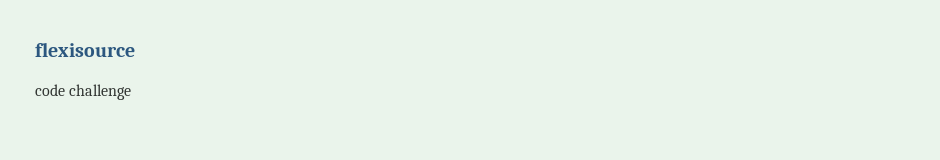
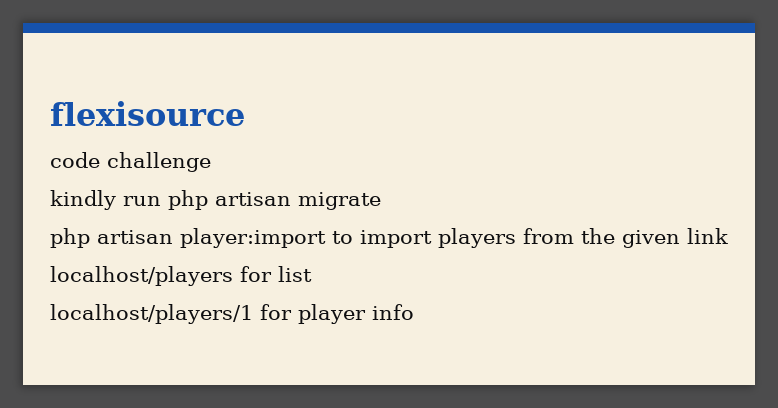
(132, 92) none -> [50,190,381,210] [50,228,728,248] [50,266,312,286] [50,304,414,324] // kindly run php artisan migrate // php artisan player:import to import players from the given link // localhost/players for list // localhost/players/1 for player info

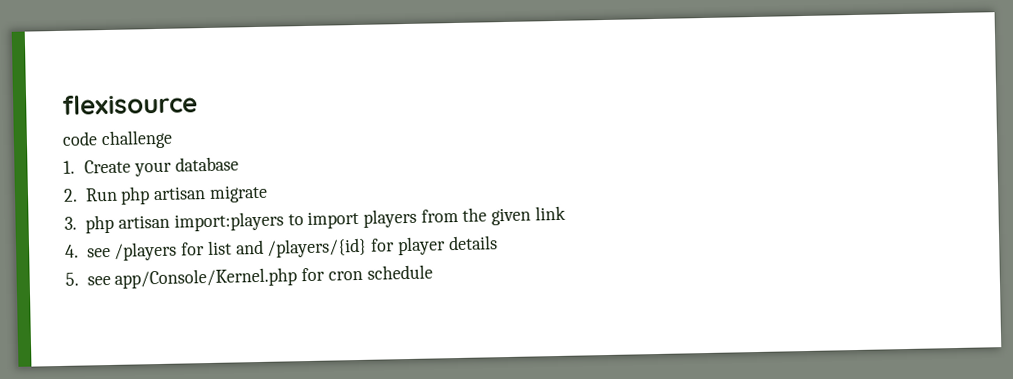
[50,190,161,210] kindly run -> [63,156,239,177] [63,187,118,202] 1. Create your database // 2. Run
[50,228,326,248] php artisan player:import -> [64,211,284,234] 3. php artisan import:players
[50,266,233,286] localhost/players -> [65,241,178,261] 4. see /players
[50,304,414,324] // localhost/players/1 for player info -> [234,235,498,258] [65,264,433,289] and /players/{id} for player details // 5. see app/Console/Kernel.php for cron schedule

